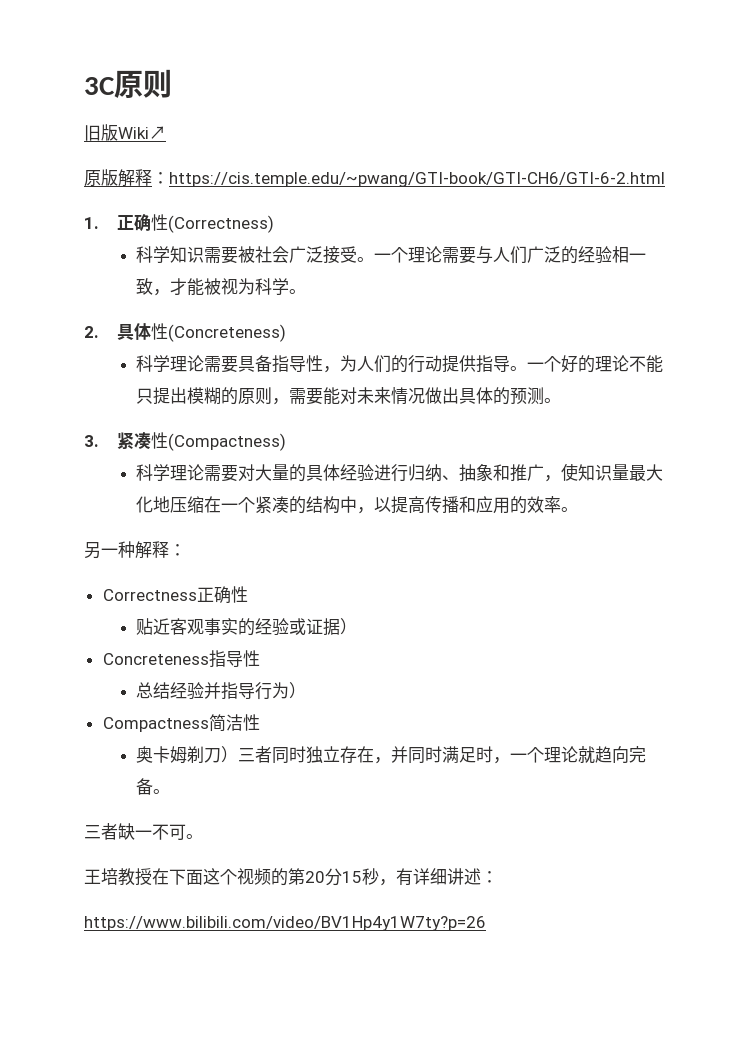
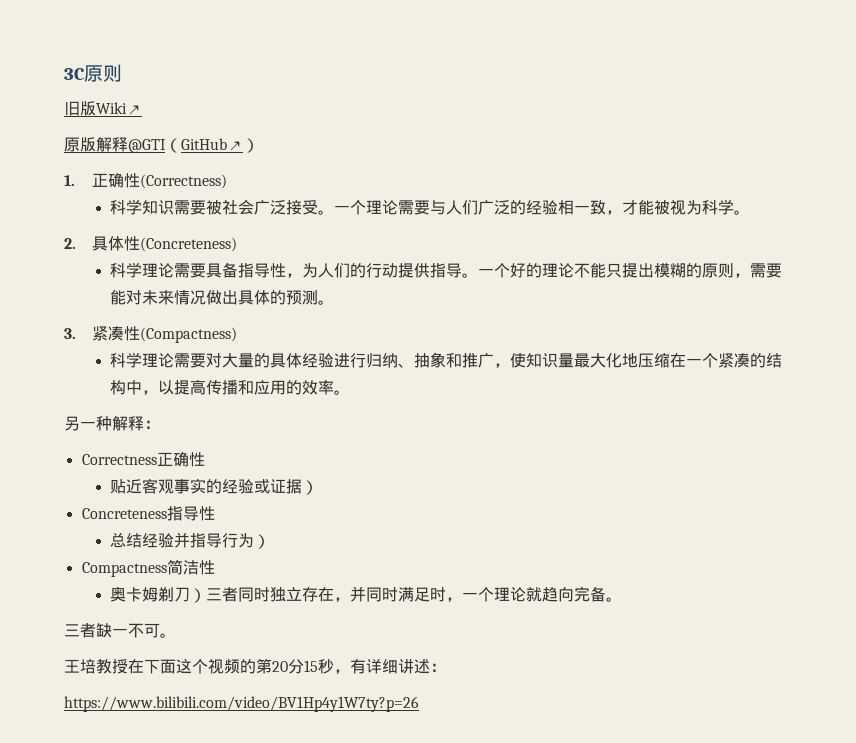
[152,172,665,187] ：https://cis.temple.edu/~pwang/GTI-book/GTI-CH6/GTI-6-2.html -> [128,138,259,153] @GTI（GitHub↗）

